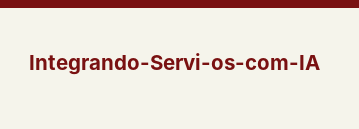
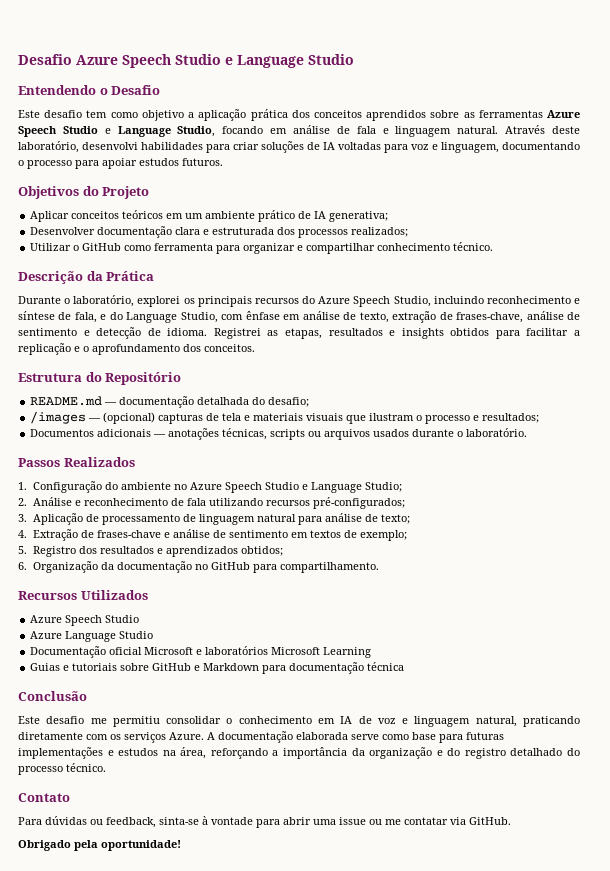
[29,53,320,75] Integrando-Servi-os-com-IA -> [18,54,354,68] [18,85,161,95] [18,109,580,121] [18,125,580,137] [18,141,580,153] [18,158,223,169] [18,186,150,199] [30,210,389,222] [30,226,409,238] [30,242,494,254] [18,271,155,284] [18,295,580,307] [18,311,581,323] [18,327,580,339] [18,343,255,355] [18,372,182,385] [30,396,310,408] [30,411,540,424] [30,428,528,440] [18,457,135,467] [18,481,402,493] [18,497,405,509] [18,513,410,525] [18,529,407,541] [18,546,283,557] [18,561,379,573] [18,590,148,600] [30,615,140,626] [30,631,154,642] [30,646,372,658] [30,662,405,674] [18,691,87,701] [18,716,580,727] [18,731,504,743] [18,747,580,759] [18,763,106,775] [18,793,70,802] [18,816,511,828] [18,840,181,851] Desafio Azure Speech Studio e Language Studio // Entendendo o Desafio // Este desafio tem como objetivo a aplicação prática dos conceitos aprendidos sobre as ferramentas Azure Speech Studio e Language Studio, focando em análise de fala e linguagem natural. Através deste laboratório, desenvolvi habilidades para criar soluções de IA voltadas para voz e linguagem, documentando o processo para apoiar estudos futuros. // Objetivos do Projeto // Aplicar conceitos teóricos em um ambiente prático de IA generativa; // Desenvolver documentação clara e estruturada dos processos realizados; // Utilizar o GitHub como ferramenta para organizar e compartilhar conhecimento técnico. // Descrição da Prática // Durante o laboratório, explorei os principais recursos do Azure Speech Studio, incluindo reconhecimento e síntese de fala, e do Language Studio, com ênfase em análise de texto, extração de frases-chave, análise de sentimento e detecção de idioma. Registrei as etapas, resultados e insights obtidos para facilitar a replicação e o aprofundamento dos conceitos. // Estrutura do Repositório // README.md — documentação detalhada do desafio; // /images — (opcional) capturas de tela e materiais visuais que ilustram o processo e resultados; // Documentos adicionais — anotações técnicas, scripts ou arquivos usados durante o laboratório. // Passos Realizados // 1. Configuração do ambiente no Azure Speech Studio e Language Studio; // 2. Análise e reconhecimento de fala utilizando recursos pré-configurados; // 3. Aplicação de processamento de linguagem natural para análise de texto; // 4. Extração de frases-chave e análise de sentimento em textos de exemplo; // 5. Registro dos resultados e aprendizados obtidos; // 6. Organização da documentação no GitHub para compartilhamento. // Recursos Utilizados // Azure Speech Studio // Azure Language Studio // Documentação oficial Microsoft e laboratórios Microsoft Learning // Guias e tutoriais sobre GitHub e Markdown para documentação técnica // Conclusão // Este desafio me permitiu consolidar o conhecimento em IA de voz e linguagem natural, praticando diretamente com os serviços Azure. A documentação elaborada serve como base para futuras implementações e estudos na área, reforçando a importância da organização e do registro detalhado do processo técnico. // Contato // Para dúvidas ou feedback, sinta-se à vontade para abrir uma issue ou me contatar via GitHub. // Obrigado pela oportunidade!

